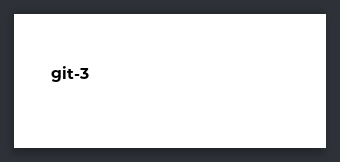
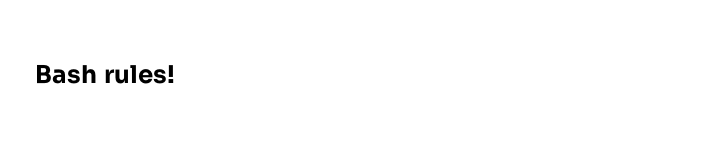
[51,66,89,82] git-3 -> [35,64,175,84] Bash rules!

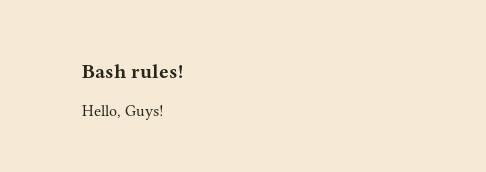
(175, 74) none -> [82,105,165,120] // Hello, Guys!

